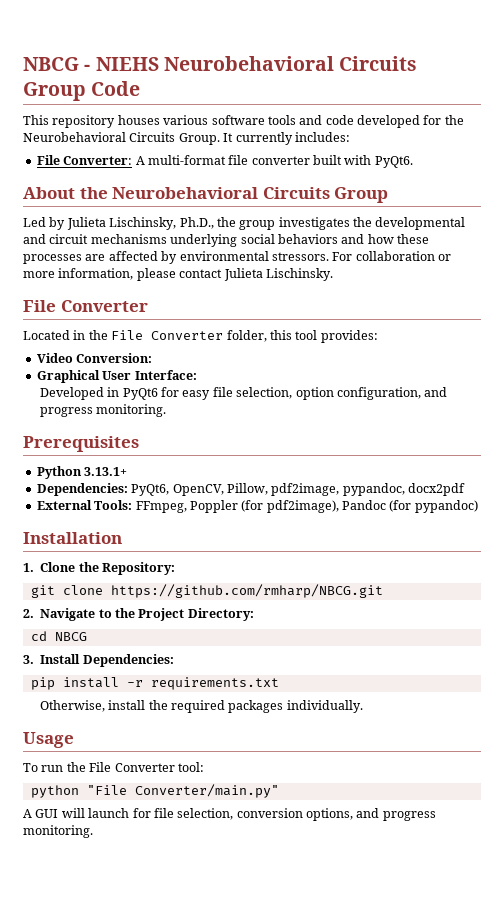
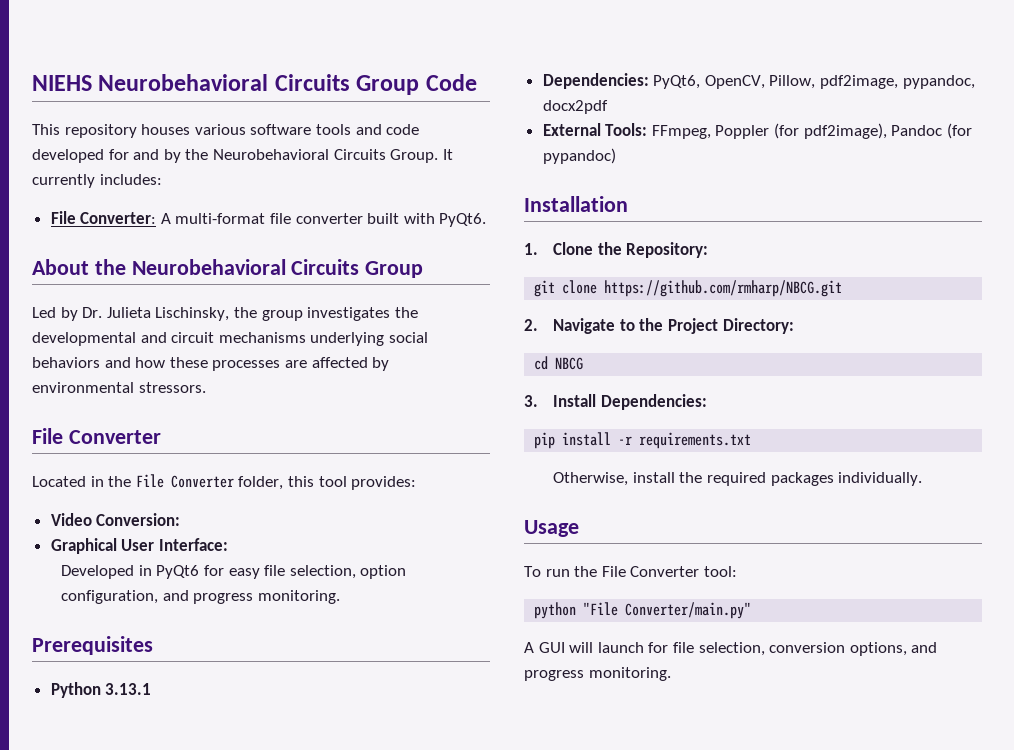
[23,57,91,71] NBCG - -> (32, 83) none
(442, 120) none -> [133,149,181,163] and by
(66, 223) none -> [82,307,103,318] Dr.
[179,217,214,229] Ph.D., -> (230, 314) none
[332,251,451,261] [23,268,333,281] For collaboration or more information, please contact Julieta Lischinsky. -> (206, 387) none
[84,467,128,476] 3.13.1+ -> [105,683,152,695] 3.13.1

